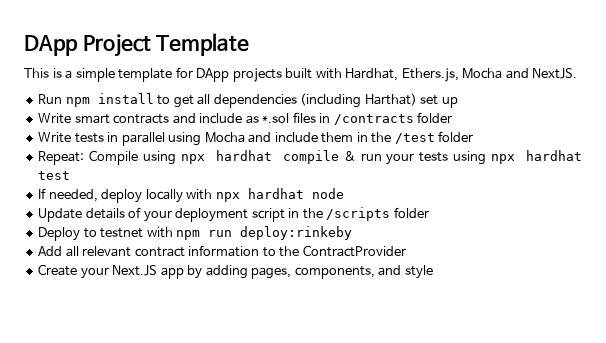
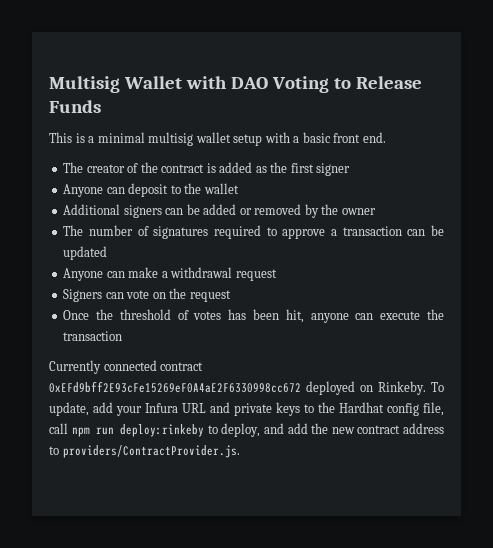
[24,33,250,57] [24,67,578,82] [38,93,458,108] [38,112,453,125] [38,131,474,146] [38,150,582,165] [38,171,71,180] [38,188,344,203] [38,207,429,222] [38,226,353,241] [38,245,406,257] [38,264,433,279] DApp Project Template // This is a simple template for DApp projects built with Hardhat, Ethers.js, Mocha and NextJS. // Run npm install to get all dependencies (including Harthat) set up // Write smart contracts and include as *.sol files in /contracts folder // Write tests in parallel using Mocha and include them in the /test folder // Repeat: Compile using npx hardhat compile & run your tests using npx hardhat test // If needed, deploy locally with npx hardhat node // Update details of your deployment script in the /scripts folder // Deploy to testnet with npm run deploy:rinkeby // Add all relevant contract information to the ContractProvider // Create your Next.JS app by adding pages, components, and style -> [49,76,422,93] [49,100,101,113] [49,132,386,146] [63,162,351,176] [63,183,239,197] [63,204,376,218] [63,225,445,239] [63,246,108,260] [63,267,277,281] [63,288,231,302] [63,309,444,323] [63,331,123,341] [49,360,204,374] [49,381,444,395] [49,402,444,416] [49,423,445,437] [49,445,240,458] Multisig Wallet with DAO Voting to Release Funds // This is a minimal multisig wallet setup with a basic front end. // The creator of the contract is added as the first signer // Anyone can deposit to the wallet // Additional signers can be added or removed by the owner // The number of signatures required to approve a transaction can be updated // Anyone can make a withdrawal request // Signers can vote on the request // Once the threshold of votes has been hit, anyone can execute the transaction // Currently connected contract 0xEFd9bff2E93cFe15269eF0A4aE2F6330998cc672 deployed on Rinkeby. To update, add your Infura URL and private keys to the Hardhat config file, call npm run deploy:rinkeby to deploy, and add the new contract address to providers/ContractProvider.js.

